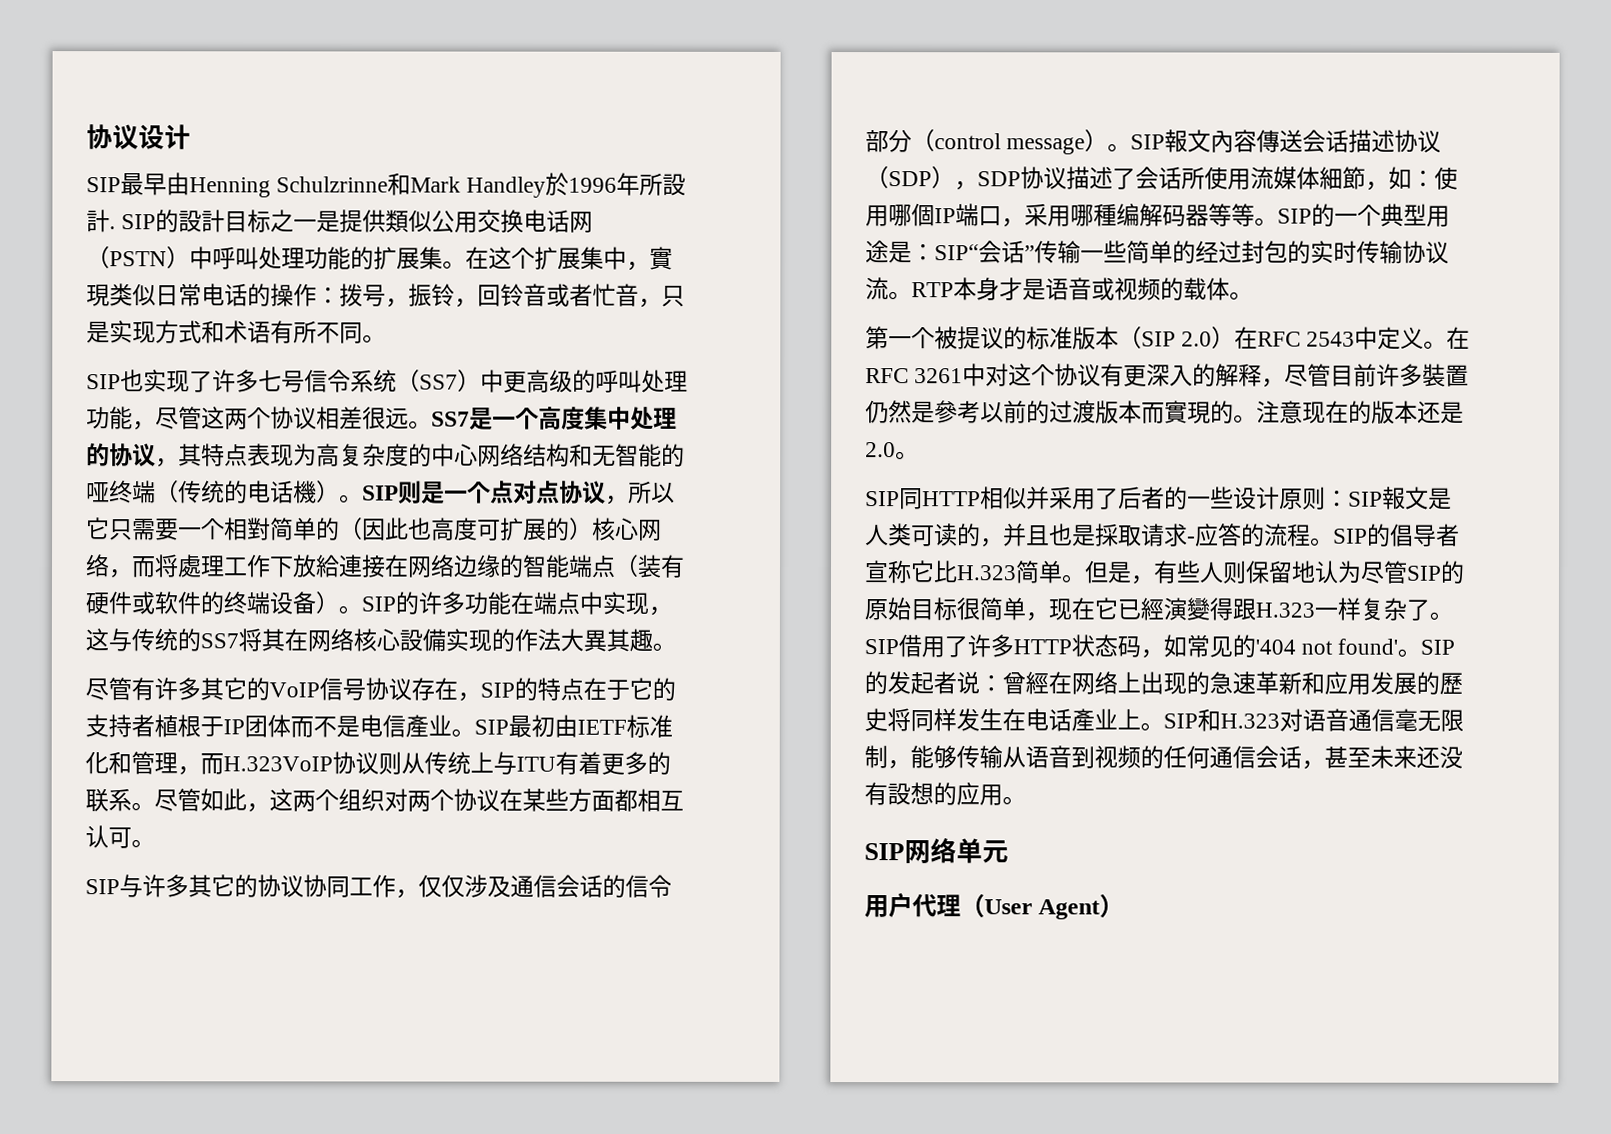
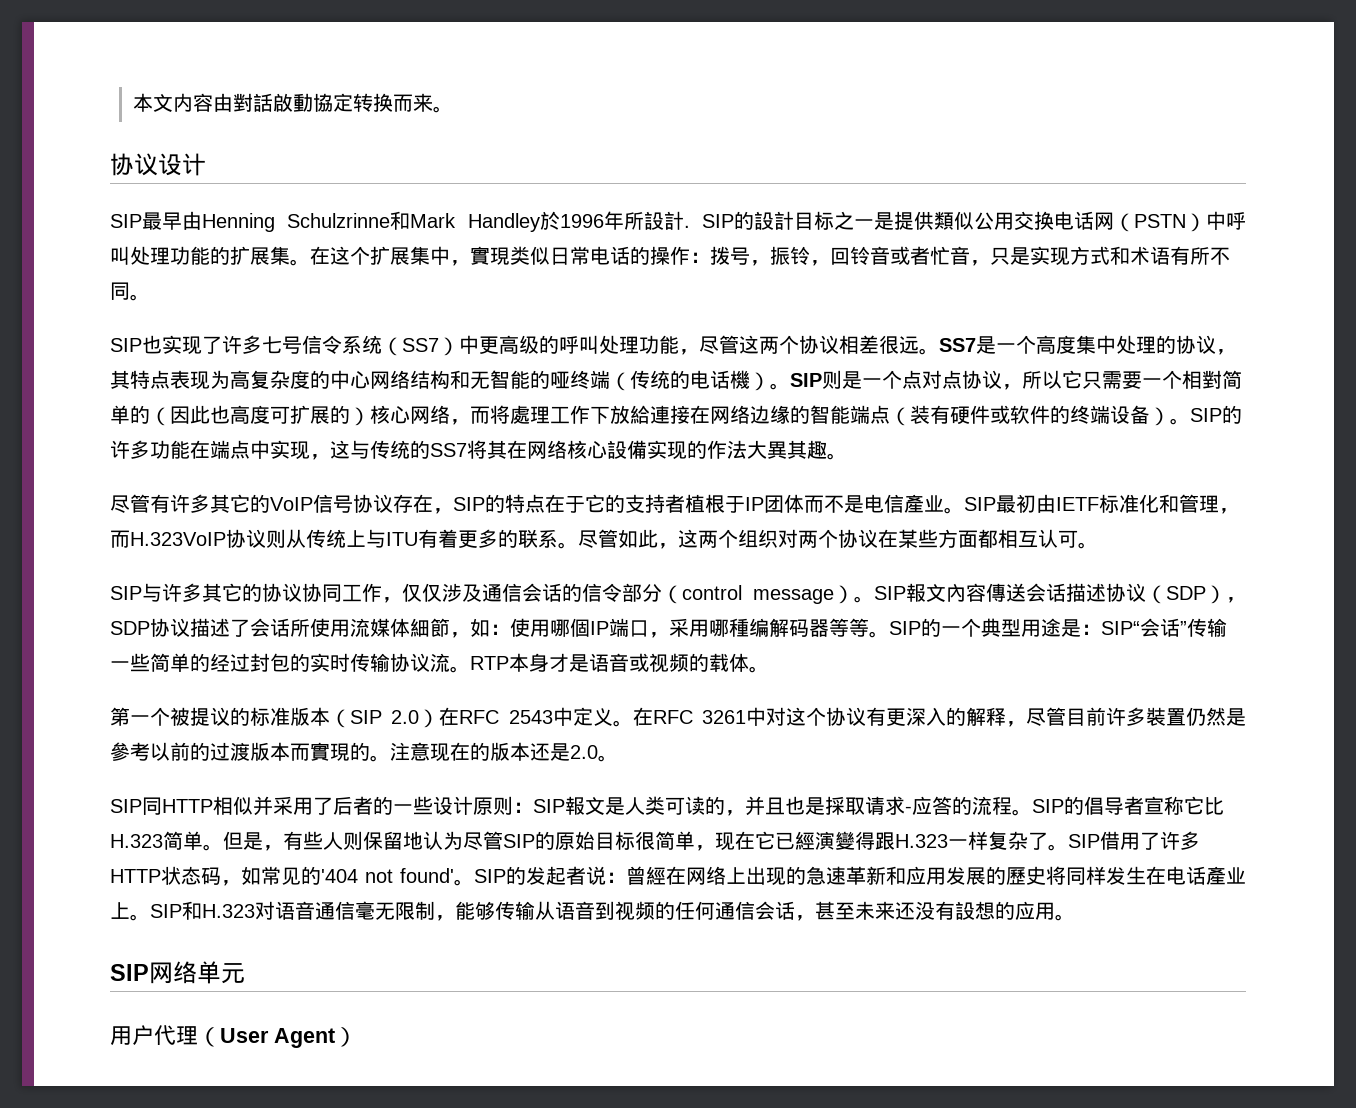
(86, 137) none -> [133,93,454,113] 本文内容由對話啟動協定转换而来。 //

